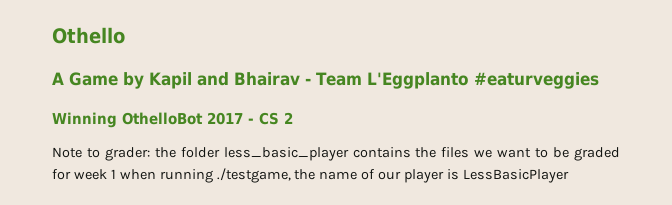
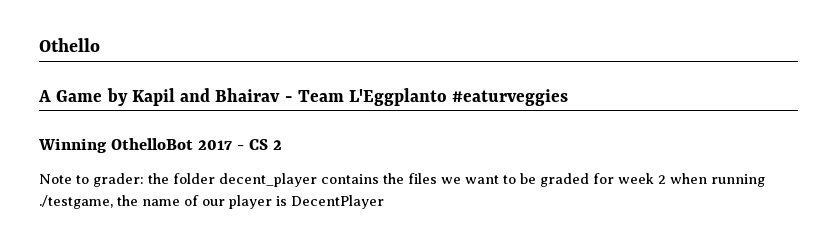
[223,147,349,161] less_basic_player -> [219,173,317,187] decent_player
[110,169,116,179] 1 -> [658,175,666,184] 2
[462,169,569,183] LessBasicPlayer -> [291,195,384,209] DecentPlayer

